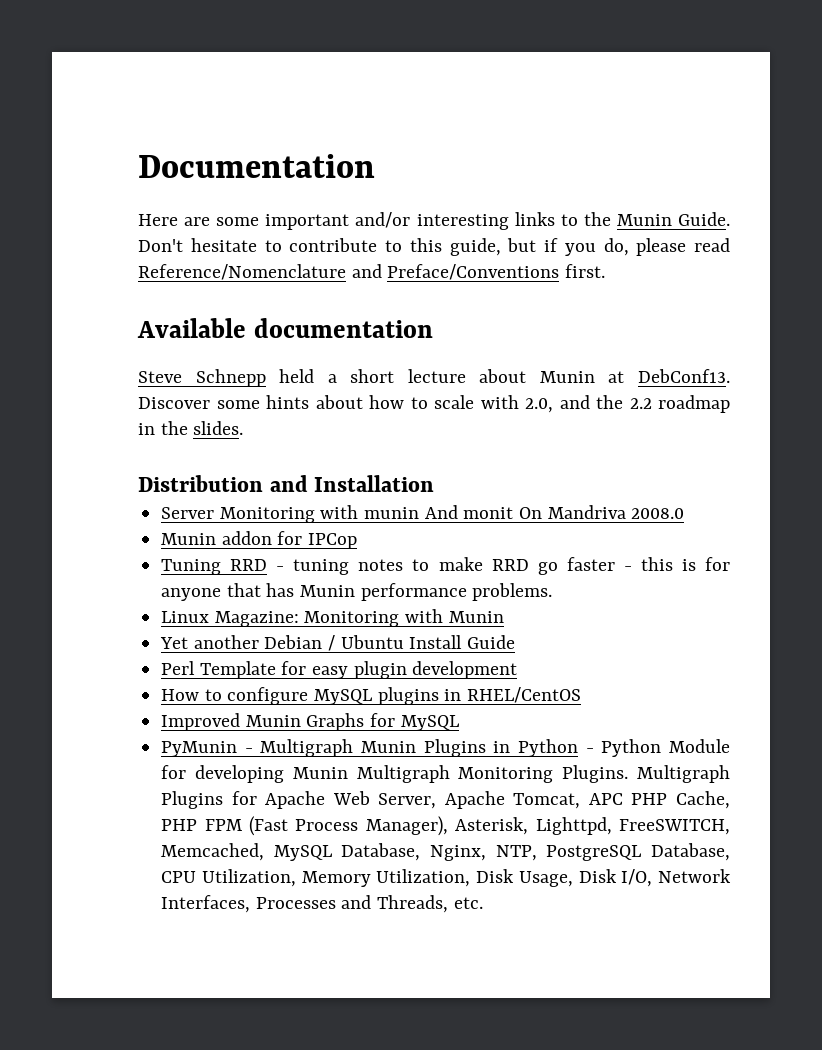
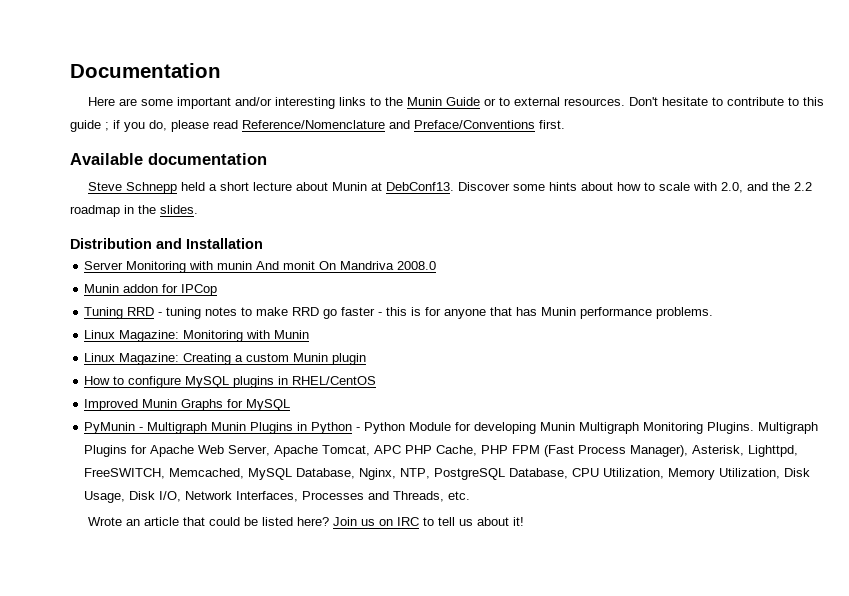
[678,212,731,226] Guide. -> [446,97,626,106] Guide or to external resources.
[449,238,537,256] guide, but -> [70,120,109,132] guide ;
[160,635,516,651] [161,661,349,679] Yet another Debian / Ubuntu Install Guide // Perl Template for easy -> [84,353,329,365] Linux Magazine: Creating a custom Munin
[412,661,518,679] development -> (367, 359) none
(483, 903) none -> [88,517,525,526] // Wrote an article that could be listed here? Join us on IRC to tell us about it!

